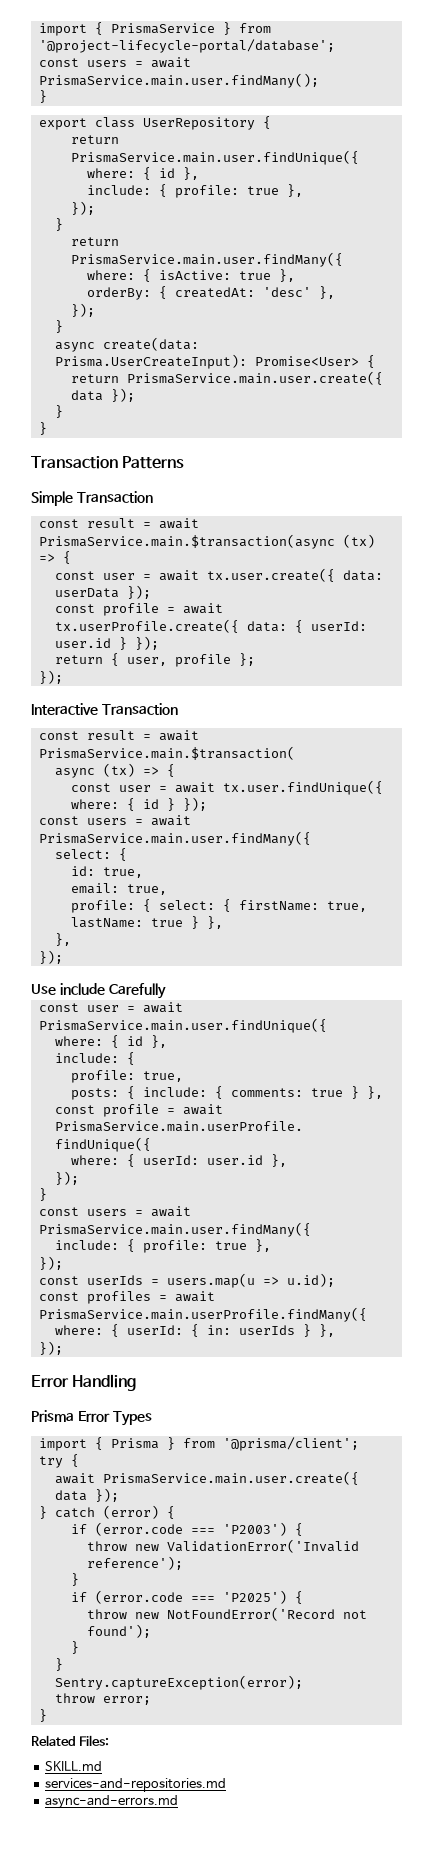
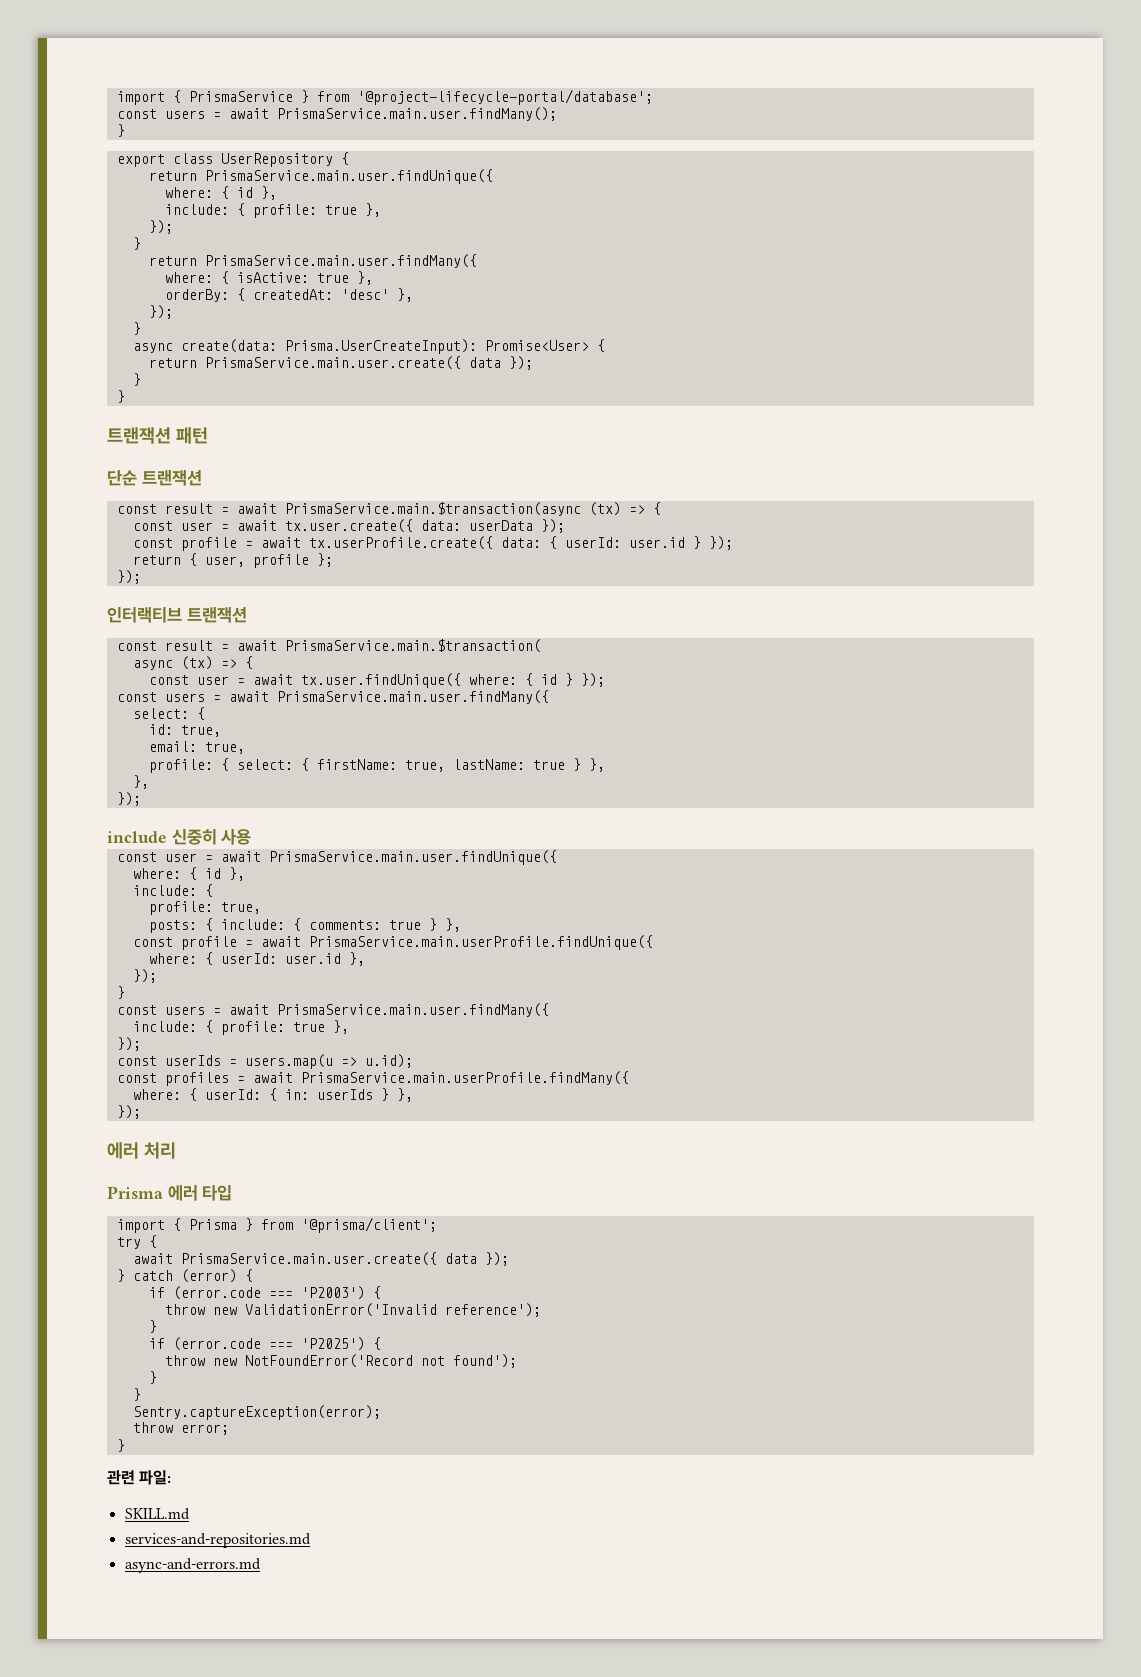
[31,456,185,469] [31,491,153,506] Transaction Patterns // Simple Transaction -> [107,427,208,444] [107,470,202,486] 트랜잭션 패턴 // 단순 트랜잭션
[31,703,178,715] Interactive Transaction -> [107,607,247,623] 인터랙티브 트랜잭션
[31,983,166,999] Use include Carefully -> [107,829,252,845] include 신중히 사용
[31,1374,137,1391] [31,1410,152,1426] Error Handling // Prisma Error Types -> [107,1142,176,1159] [107,1185,233,1201] 에러 처리 // Prisma 에러 타입
[31,1735,110,1746] Related Files: -> [107,1470,172,1485] 관련 파일:

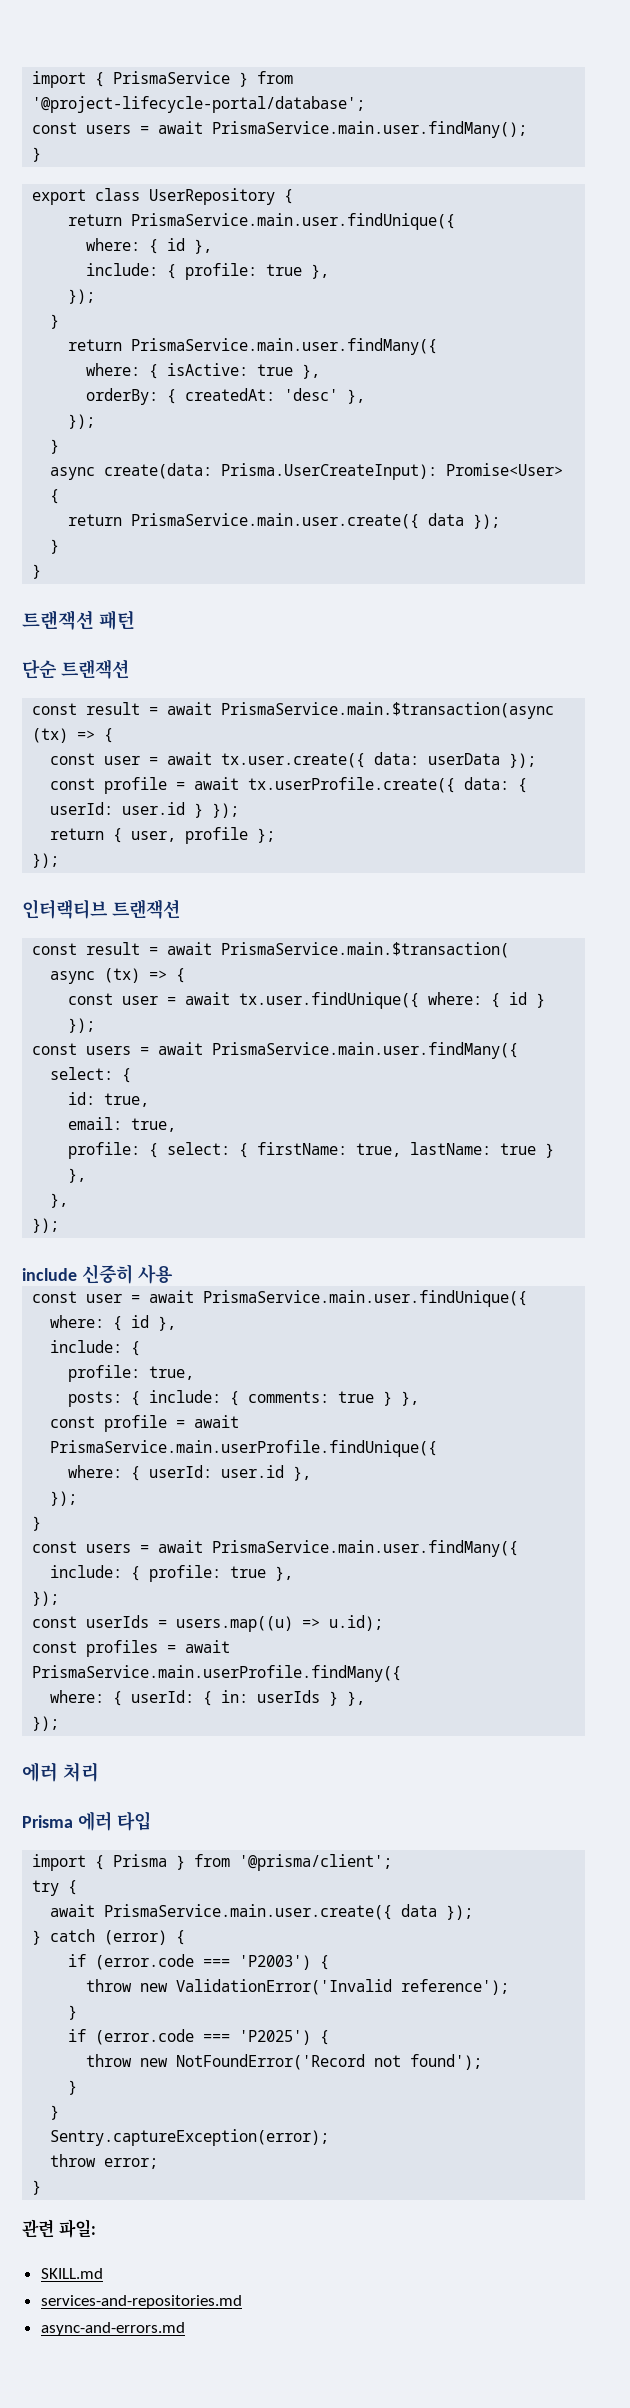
[244,1054,333,1069] users.map(u -> [176,1616,294,1632] users.map((u)

